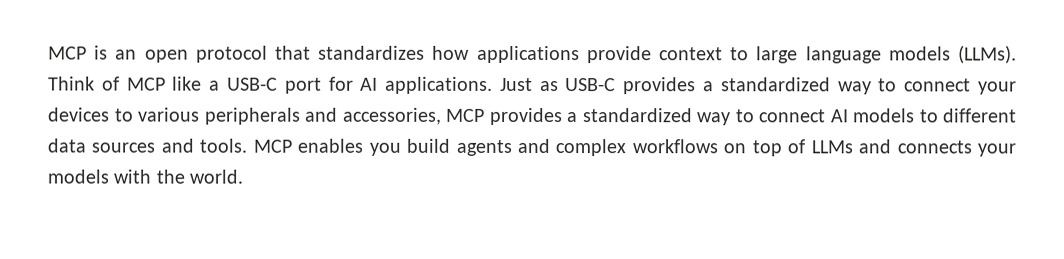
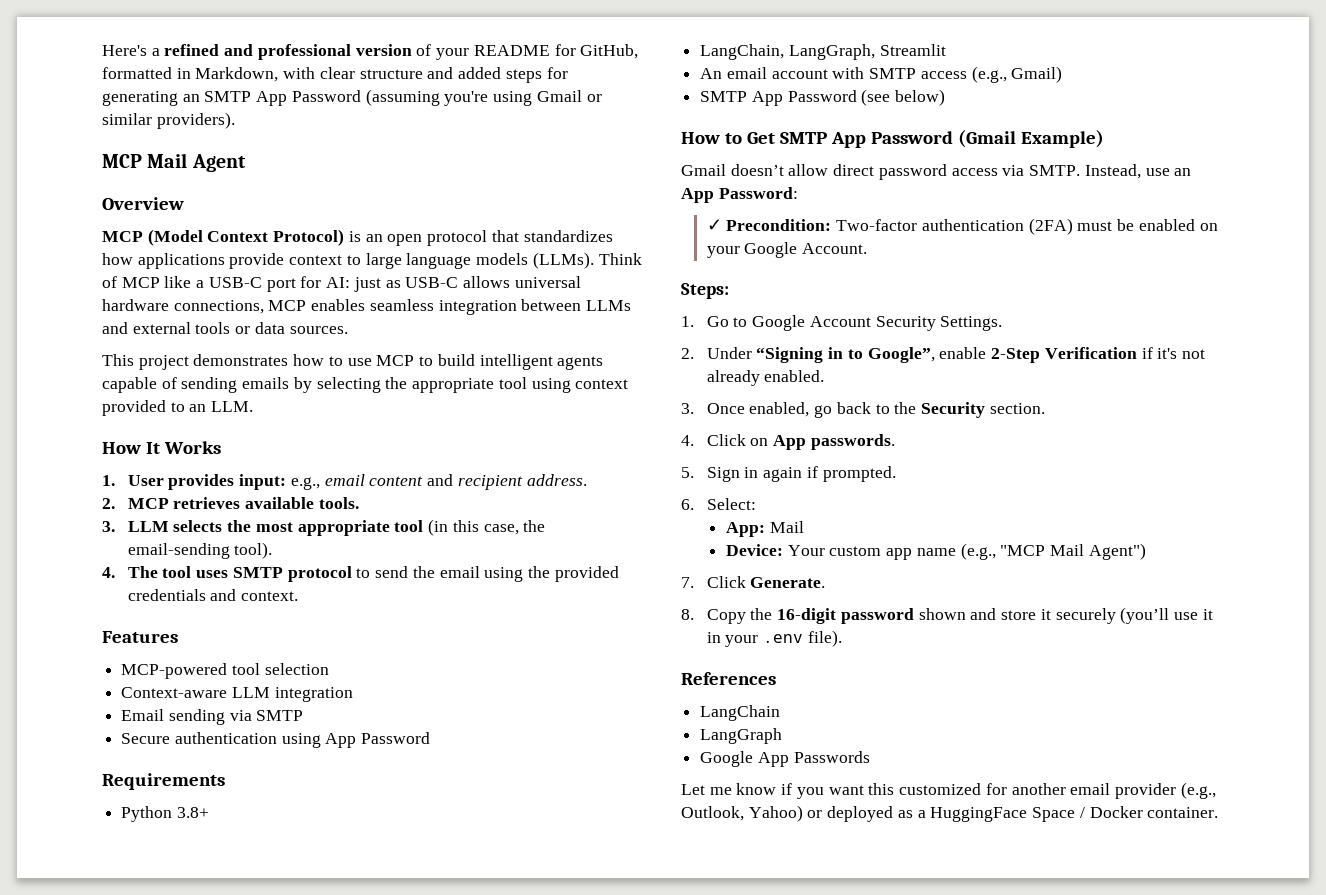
[48,46,87,60] MCP -> [102,44,639,60] [102,67,568,83] [102,89,602,106] [102,112,235,129] [102,153,246,172] [102,197,184,210] [102,229,345,246] Here's a refined and professional version of your README for GitHub, formatted in Markdown, with clear structure and added steps for generating an SMTP App Password (assuming you're using Gmail or similar providers). // MCP Mail Agent // Overview // MCP (Model Context Protocol)
[360,76,1017,95] [48,107,1017,126] [47,138,1017,157] [47,169,244,184] AI applications. Just as USB-C provides a standardized way to connect your devices to various peripherals and accessories, MCP provides a standardized way to connect AI models to different data sources and tools. MCP enables you build agents and complex workflows on top of LLMs and connects your models with the world. -> [326,276,581,292] [102,299,632,315] [102,322,348,334] [102,354,604,370] [102,377,629,393] [102,400,254,416] [102,441,221,454] [102,474,587,490] [102,497,359,509] [102,519,546,536] [127,542,273,559] [102,566,619,582] [127,589,299,601] [102,631,178,643] [121,663,329,679] [121,687,353,702] [121,709,304,725] [121,732,431,748] [102,773,225,790] [121,806,209,822] [700,44,946,60] [700,66,1063,83] [700,89,946,106] [681,130,1104,148] [681,164,1192,180] [681,187,798,203] [706,218,1218,235] [706,242,868,258] [681,283,729,299] [681,315,1003,331] [681,347,1205,363] [706,370,825,386] [681,402,1045,418] [681,434,895,450] [681,466,896,482] [681,498,756,510] [725,521,804,537] [725,543,1146,560] [681,576,826,588] [681,607,1213,624] [706,630,842,647] [681,672,776,685] [700,705,781,721] [700,728,783,744] [700,751,870,767] [681,782,1216,799] [681,805,1219,822] AI: just as USB-C allows universal hardware connections, MCP enables seamless integration between LLMs and external tools or data sources. // This project demonstrates how to use MCP to build intelligent agents capable of sending emails by selecting the appropriate tool using context provided to an LLM. // How It Works // 1. User provides input: e.g., email content and recipient address. // 2. MCP retrieves available tools. // 3. LLM selects the most appropriate tool (in this case, the email-sending tool). // 4. The tool uses SMTP protocol to send the email using the provided credentials and context. // Features // MCP-powered tool selection // Context-aware LLM integration // Email sending via SMTP // Secure authentication using App Password // Requirements // Python 3.8+ // LangChain, LangGraph, Streamlit // An email account with SMTP access (e.g., Gmail) // SMTP App Password (see below) // How to Get SMTP App Password (Gmail Example) // Gmail doesn’t allow direct password access via SMTP. Instead, use an App Password: // ✓ Precondition: Two-factor authentication (2FA) must be enabled on your Google Account. // Steps: // 1. Go to Google Account Security Settings. // 2. Under “Signing in to Google”, enable 2-Step Verification if it's not already enabled. // 3. Once enabled, go back to the Security section. // 4. Click on App passwords. // 5. Sign in again if prompted. // 6. Select: // App: Mail // Device: Your custom app name (e.g., "MCP Mail Agent") // 7. Click Generate. // 8. Copy the 16-digit password shown and store it securely (you’ll use it in your .env file). // References // LangChain // LangGraph // Google App Passwords // Let me know if you want this customized for another email provider (e.g., Outlook, Yahoo) or deployed as a HuggingFace Space / Docker container.

